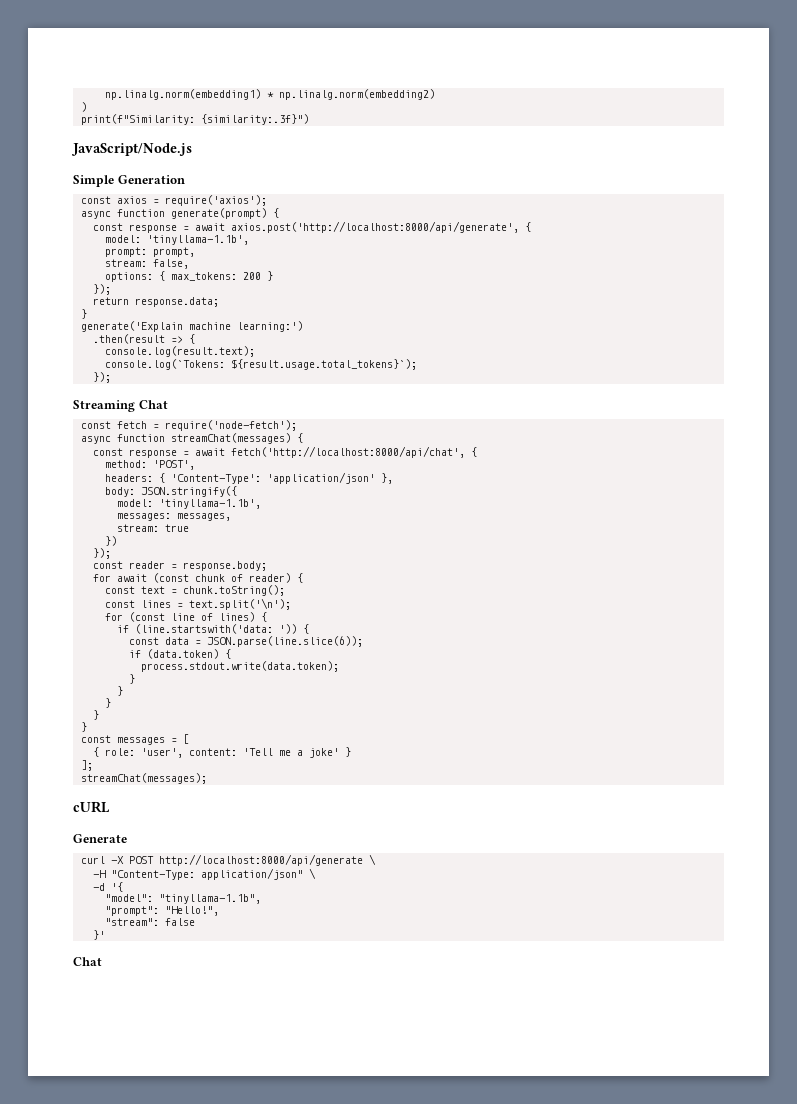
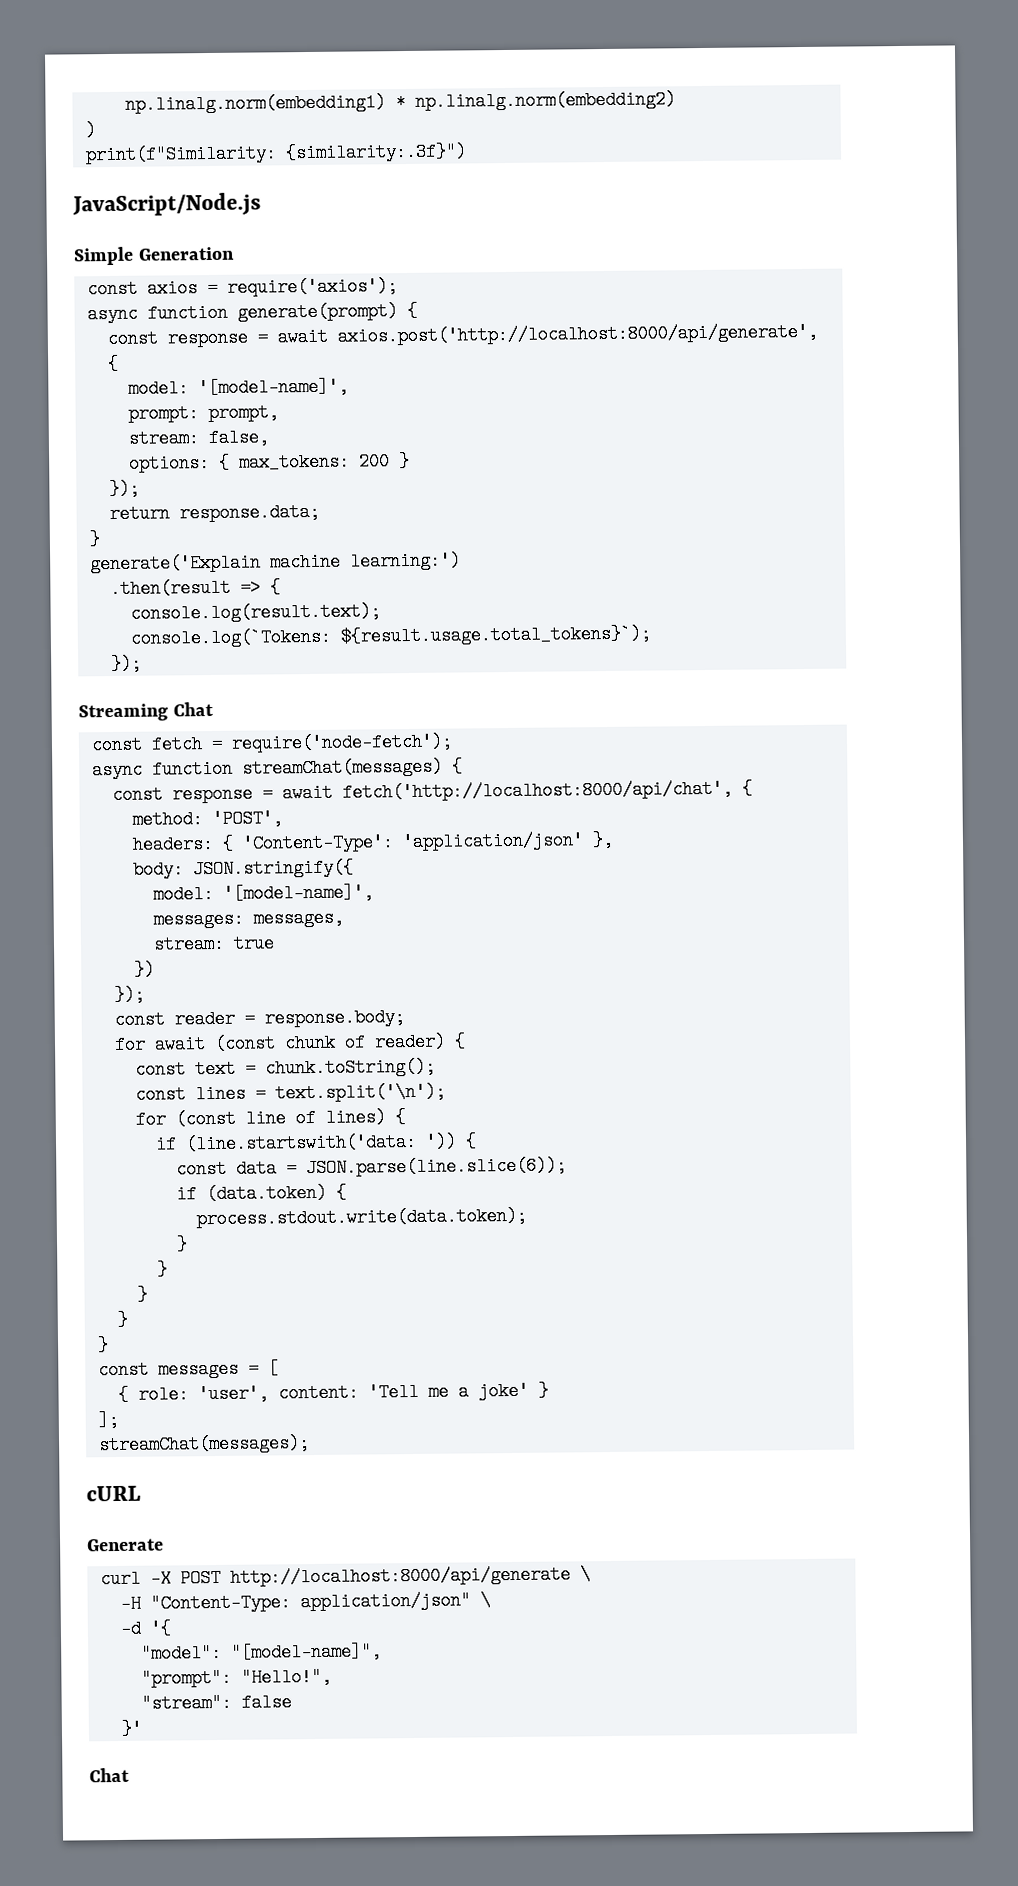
[146,235,249,245] 'tinyllama-1.1b', -> [197,377,349,398] '[model-name]',
[158,499,261,509] 'tinyllama-1.1b', -> [222,883,374,903] '[model-name]',
[158,894,261,904] "tinyllama-1.1b", -> [230,1642,382,1662] "[model-name]",

